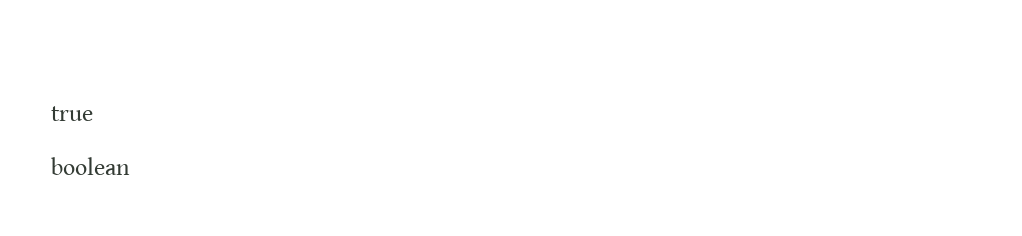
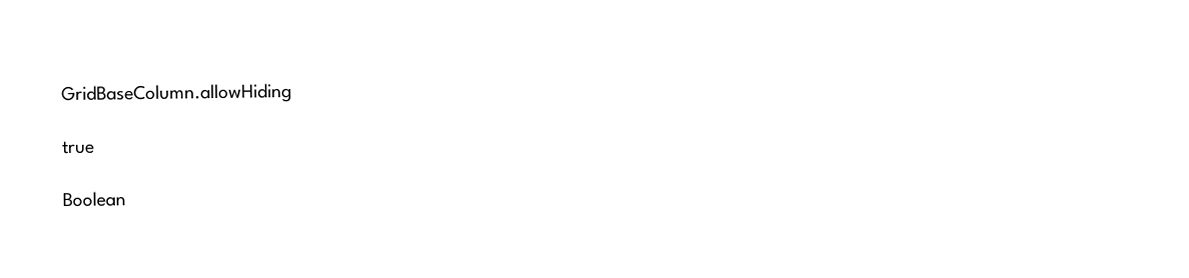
(51, 113) none -> [61,83,292,106] GridBaseColumn.allowHiding //
[51,157,130,175] boolean -> [62,191,126,208] Boolean

